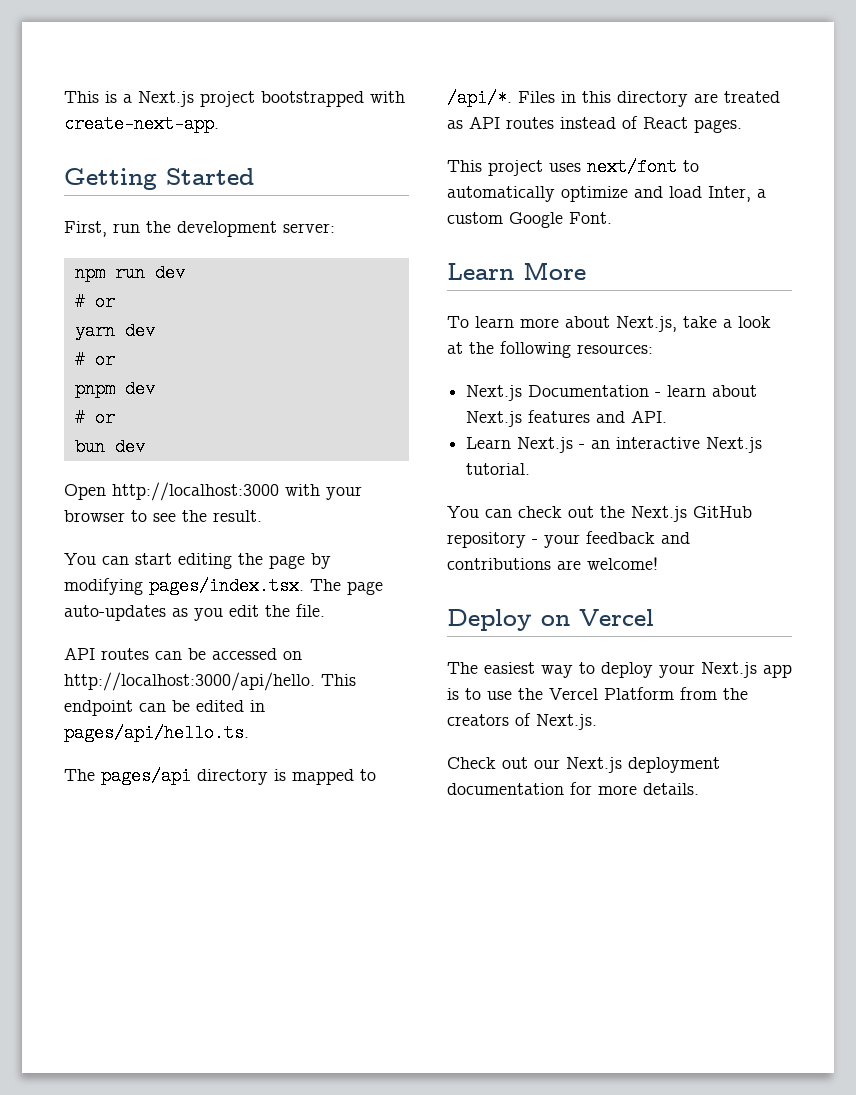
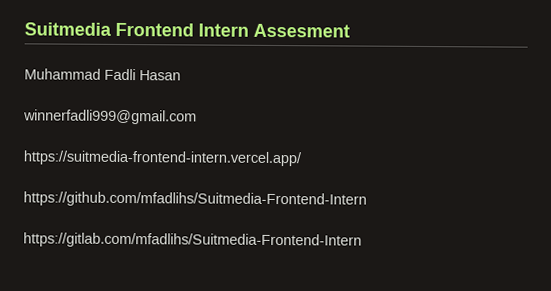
[64,91,405,107] [64,115,219,133] [64,168,254,190] [64,221,335,237] [74,264,185,282] [74,293,115,311] [74,322,155,340] [74,351,115,369] [74,380,155,398] [74,409,115,427] [74,438,145,456] [64,482,362,501] [64,510,262,522] [64,553,331,569] [64,577,383,595] [64,604,325,621] [64,647,302,660] [64,672,356,691] [64,700,265,716] [64,724,249,742] [64,767,376,785] [447,89,780,107] [447,116,742,133] [447,158,699,176] [447,186,766,202] [447,212,612,228] [447,262,586,280] [447,316,771,332] [447,341,653,358] [466,385,758,401] [466,410,668,427] [466,437,763,453] [466,463,531,475] [447,506,752,522] [447,531,690,548] [447,557,658,570] [447,609,654,631] [447,662,792,678] [447,687,748,700] [447,713,597,730] [447,757,720,773] [447,782,699,795] This is a Next.js project bootstrapped with create-next-app. // Getting Started // First, run the development server: // npm run dev // # or // yarn dev // # or // pnpm dev // # or // bun dev // Open http://localhost:3000 with your browser to see the result. // You can start editing the page by modifying pages/index.tsx. The page auto-updates as you edit the file. // API routes can be accessed on http://localhost:3000/api/hello. This endpoint can be edited in pages/api/hello.ts. // The pages/api directory is mapped to /api/*. Files in this directory are treated as API routes instead of React pages. // This project uses next/font to automatically optimize and load Inter, a custom Google Font. // Learn More // To learn more about Next.js, take a look at the following resources: // Next.js Documentation - learn about Next.js features and API. // Learn Next.js - an interactive Next.js tutorial. // You can check out the Next.js GitHub repository - your feedback and contributions are welcome! // Deploy on Vercel // The easiest way to deploy your Next.js app is to use the Vercel Platform from the creators of Next.js. // Check out our Next.js deployment documentation for more details. -> [24,22,350,38] [24,68,181,81] [23,109,197,125] [23,150,302,167] [23,191,367,208] [23,232,362,249] Suitmedia Frontend Intern Assesment // Muhammad Fadli Hasan // winnerfadli999@gmail.com // https://suitmedia-frontend-intern.vercel.app/ // https://github.com/mfadlihs/Suitmedia-Frontend-Intern // https://gitlab.com/mfadlihs/Suitmedia-Frontend-Intern

